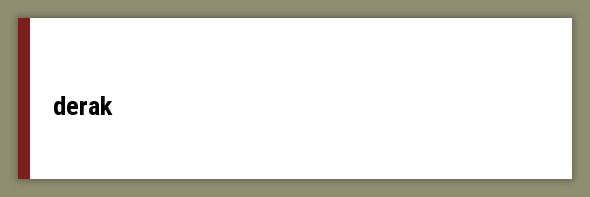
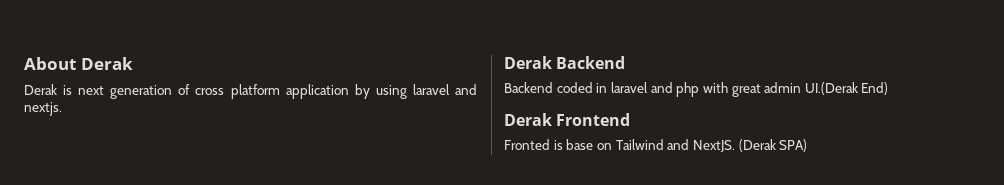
[53,96,113,115] derak -> [24,57,133,70] [24,84,477,99] [24,102,62,116] [504,56,626,69] [504,82,889,97] [504,113,631,126] [504,139,808,152] About Derak // Derak is next generation of cross platform application by using laravel and nextjs. // Derak Backend // Backend coded in laravel and php with great admin UI.(Derak End) // Derak Frontend // Fronted is base on Tailwind and NextJS. (Derak SPA)

